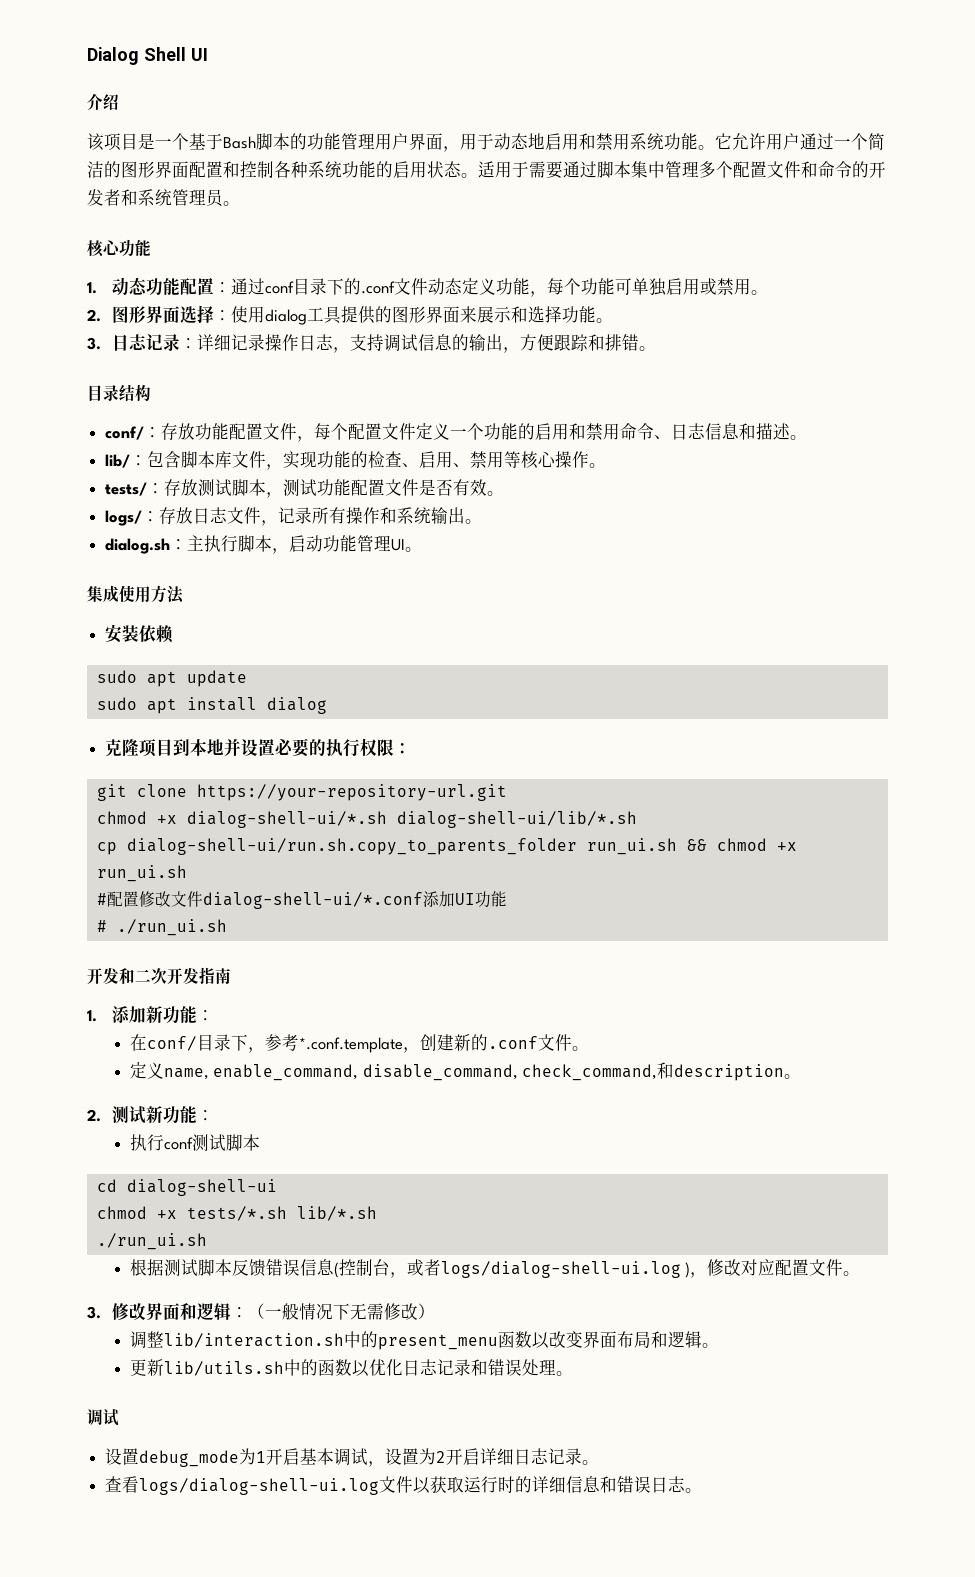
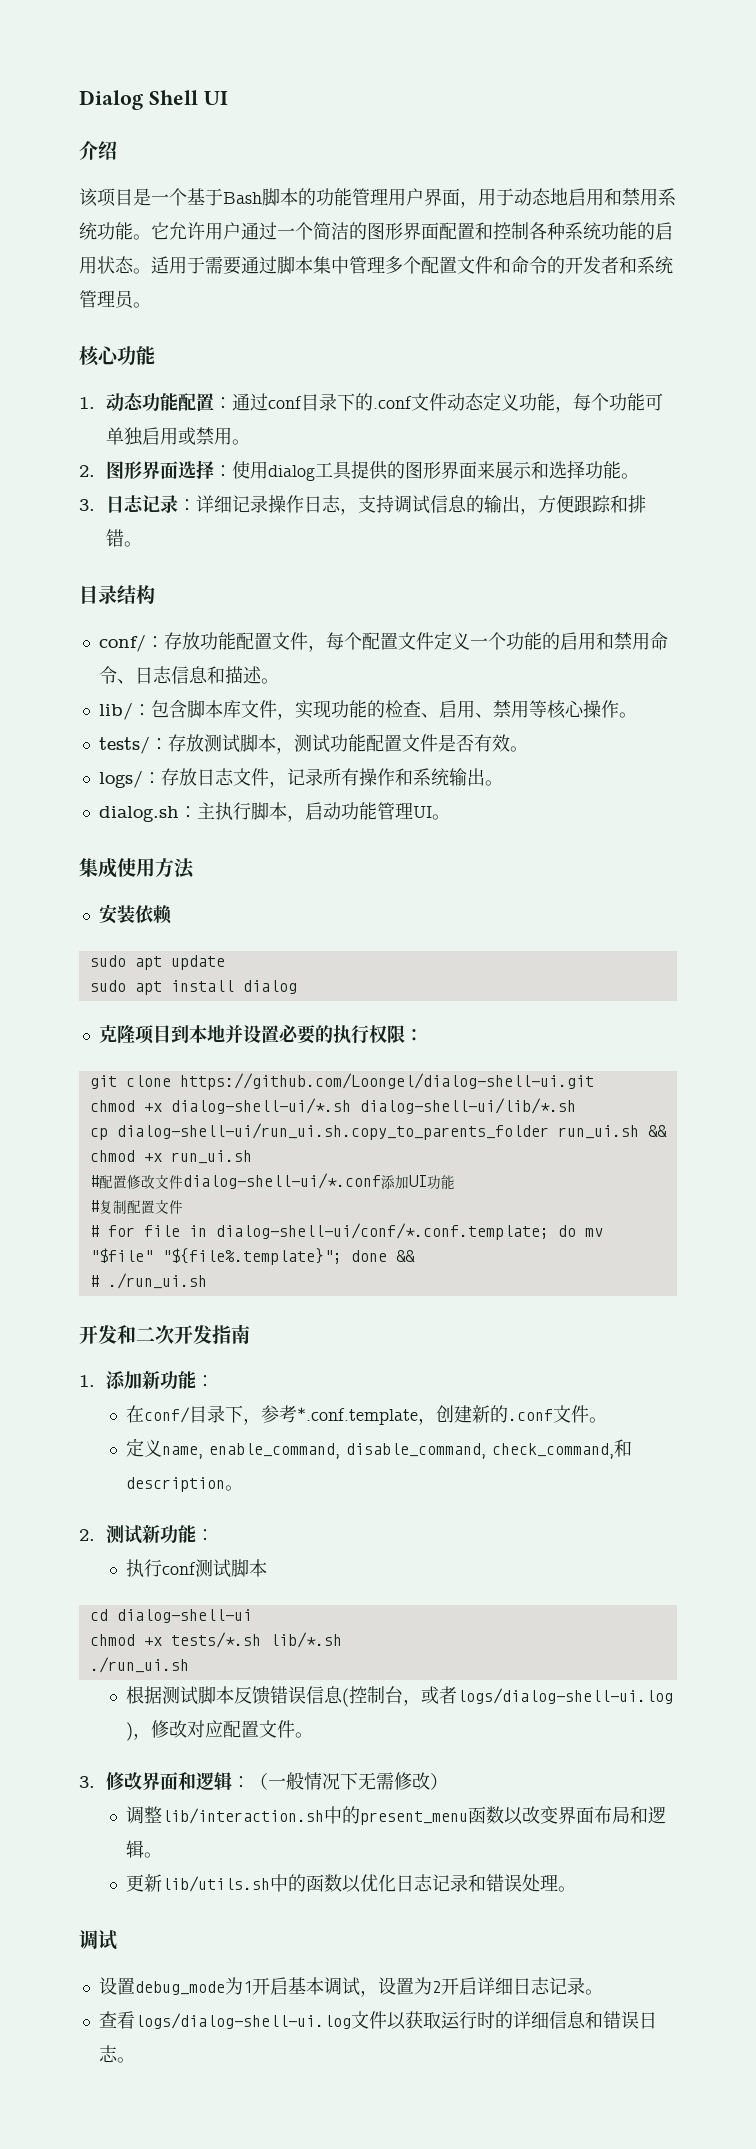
[196,784,507,801] https://your-repository-url.git -> [179,1073,594,1090] https://github.com/Loongel/dialog-shell-ui.git
[126,838,577,855] dialog-shell-ui/run.sh.copy_to_parents_folder -> [116,1123,549,1140] dialog-shell-ui/run_ui.sh.copy_to_parents_folder
(507, 899) none -> [89,1199,183,1214] [89,1223,603,1240] [89,1248,415,1265] // #复制配置文件 // # for file in dialog-shell-ui/conf/*.conf.template; do mv "$file" "${file%.template}"; done &&

